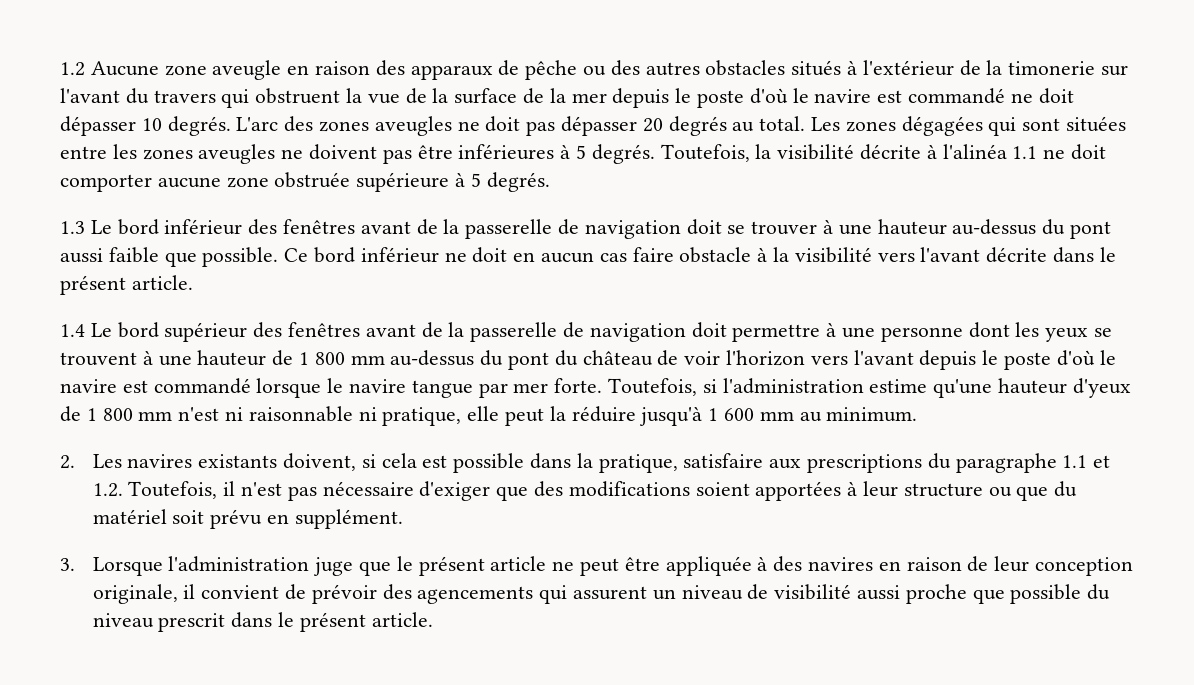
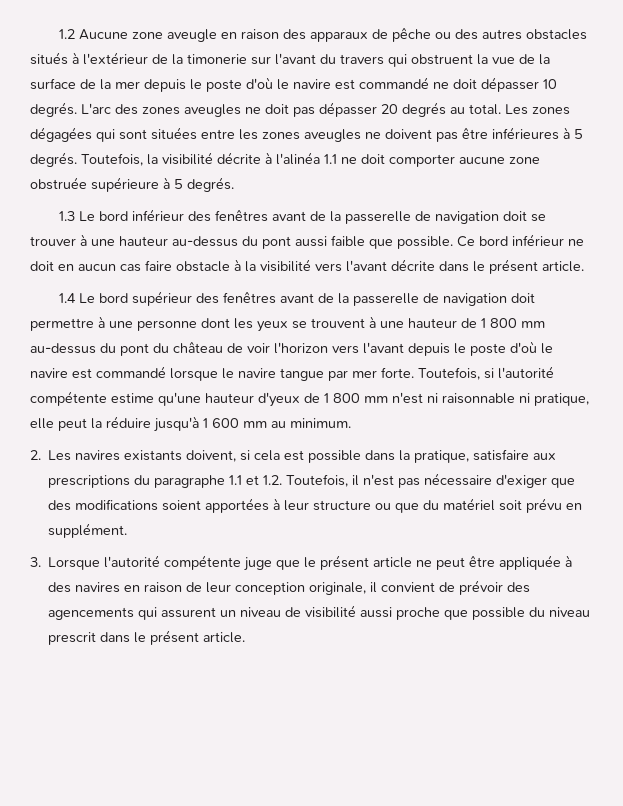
[722,378,864,394] l'administration -> [498,366,554,379] [30,391,107,406] l'autorité compétente
[168,556,310,572] l'administration -> [104,555,242,570] l'autorité compétente

